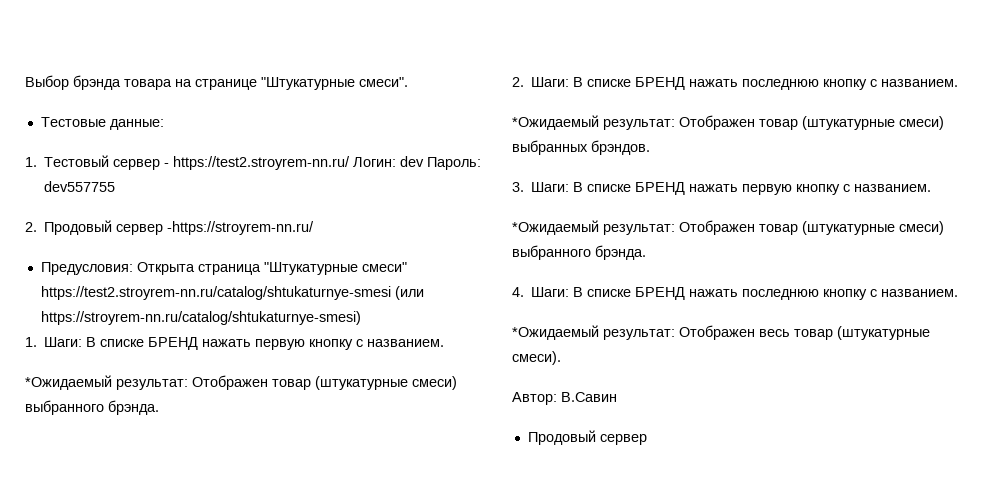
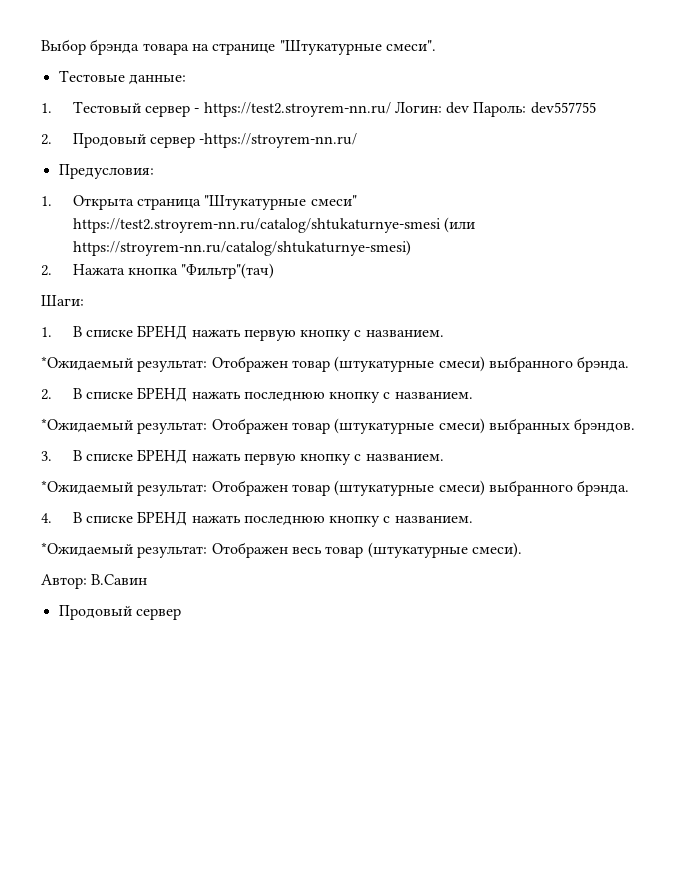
(133, 268) none -> [41,196,52,206] // 1.
[25,337,83,347] 1. Шаги: -> [41,263,275,279] [41,295,84,307] [41,327,52,337] 2. Нажата кнопка "Фильтр"(тач) // Шаги: // 1.
[531,77,570,87] Шаги: -> (52, 394) none
[531,182,570,192] Шаги: -> (52, 456) none
[531,287,570,297] Шаги: -> (52, 518) none

